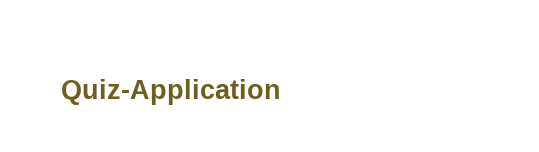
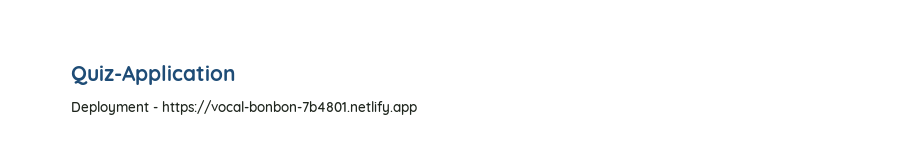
(281, 92) none -> [71,100,417,115] // Deployment - https://vocal-bonbon-7b4801.netlify.app

